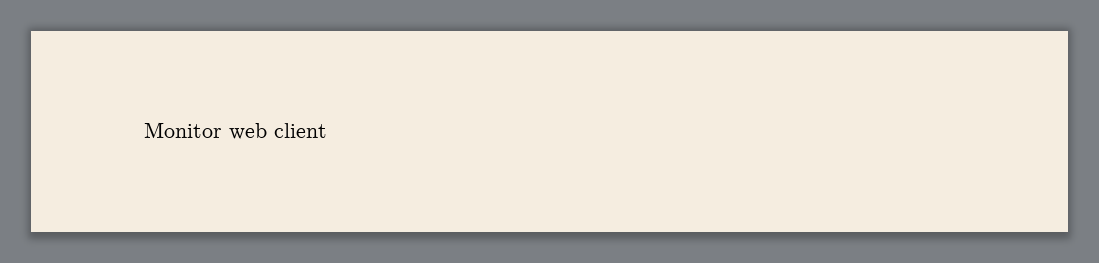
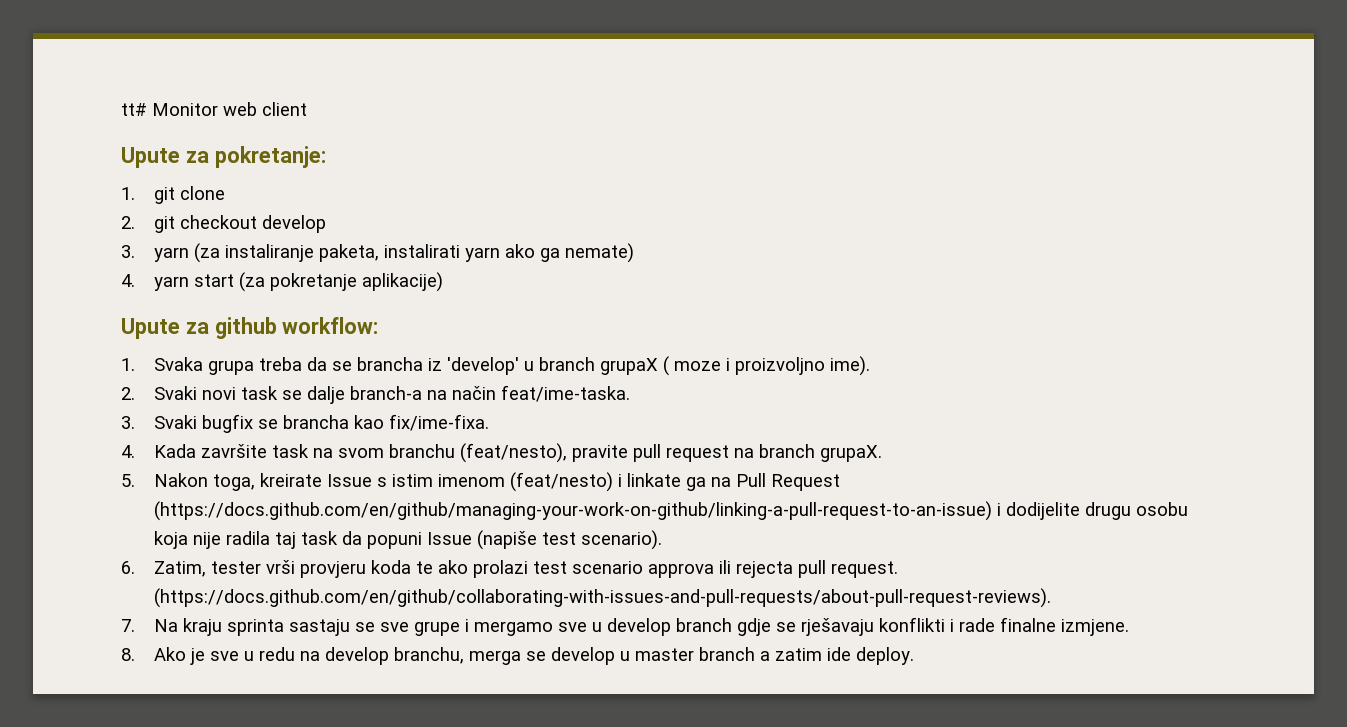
(144, 130) none -> [121,103,147,116] tt#
(327, 130) none -> [121,146,326,168] [121,186,226,204] [121,215,327,233] [121,243,635,263] [121,272,444,292] [121,317,379,339] [121,356,871,376] [121,385,631,404] [121,414,490,433] [121,443,883,463] [121,472,841,492] [154,501,1189,521] [154,530,663,550] [121,560,899,578] [154,588,1052,608] [121,617,1130,636] [121,647,915,665] // Upute za pokretanje: // 1. git clone // 2. git checkout develop // 3. yarn (za instaliranje paketa, instalirati yarn ako ga nemate) // 4. yarn start (za pokretanje aplikacije) // Upute za github workflow: // 1. Svaka grupa treba da se brancha iz 'develop' u branch grupaX ( moze i proizvoljno ime). // 2. Svaki novi task se dalje branch-a na način feat/ime-taska. // 3. Svaki bugfix se brancha kao fix/ime-fixa. // 4. Kada završite task na svom branchu (feat/nesto), pravite pull request na branch grupaX. // 5. Nakon toga, kreirate Issue s istim imenom (feat/nesto) i linkate ga na Pull Request (https://docs.github.com/en/github/managing-your-work-on-github/linking-a-pull-request-to-an-issue) i dodijelite drugu osobu koja nije radila taj task da popuni Issue (napiše test scenario). // 6. Zatim, tester vrši provjeru koda te ako prolazi test scenario approva ili rejecta pull request. (https://docs.github.com/en/github/collaborating-with-issues-and-pull-requests/about-pull-request-reviews). // 7. Na kraju sprinta sastaju se sve grupe i mergamo sve u develop branch gdje se rješavaju konflikti i rade finalne izmjene. // 8. Ako je sve u redu na develop branchu, merga se develop u master branch a zatim ide deploy.

